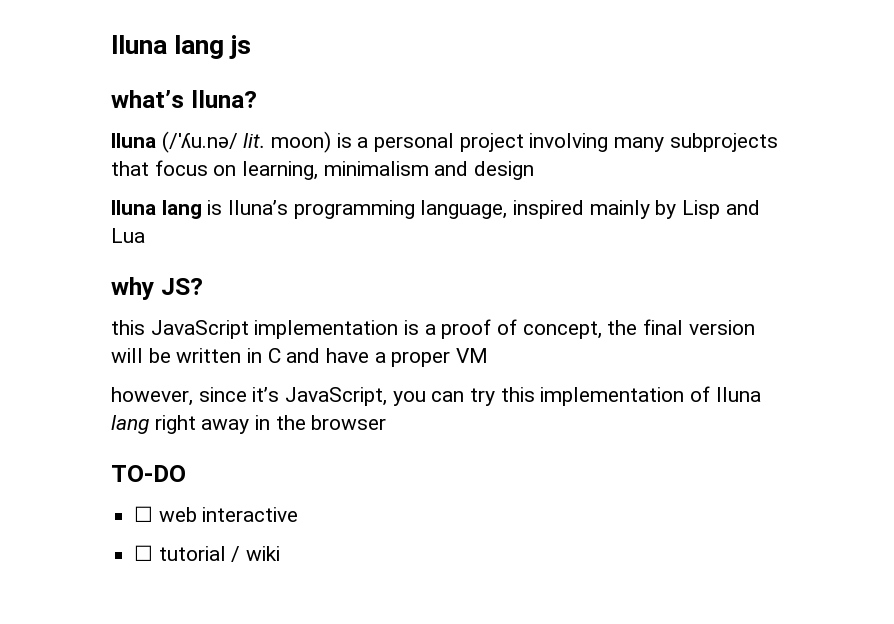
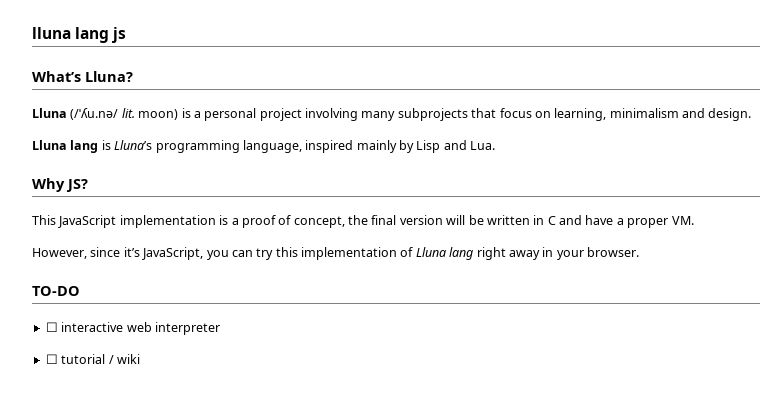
[111,90,257,108] [111,133,156,148] what’s lluna? // lluna -> [32,71,133,82] [32,108,67,118] What’s Lluna? // Lluna
[474,161,535,180] [111,200,156,215] design // lluna -> [708,108,752,121] [32,140,67,150] design. // Lluna
[228,200,289,215] lluna’s -> [114,140,153,150] Lluna’s
[111,228,145,243] [111,277,154,300] Lua // why -> [470,141,496,150] [32,178,65,192] Lua. // Why
[111,320,145,335] this -> [32,215,56,225] This
[456,348,489,363] [111,387,193,406] VM // however, -> [671,216,694,225] [32,248,87,259] VM. // However,
[715,387,761,402] lluna -> [415,247,446,257] Lluna
[275,415,387,430] the browser -> [556,247,639,260] your browser.
[158,507,299,522] web interactive -> [61,322,220,335] interactive web interpreter

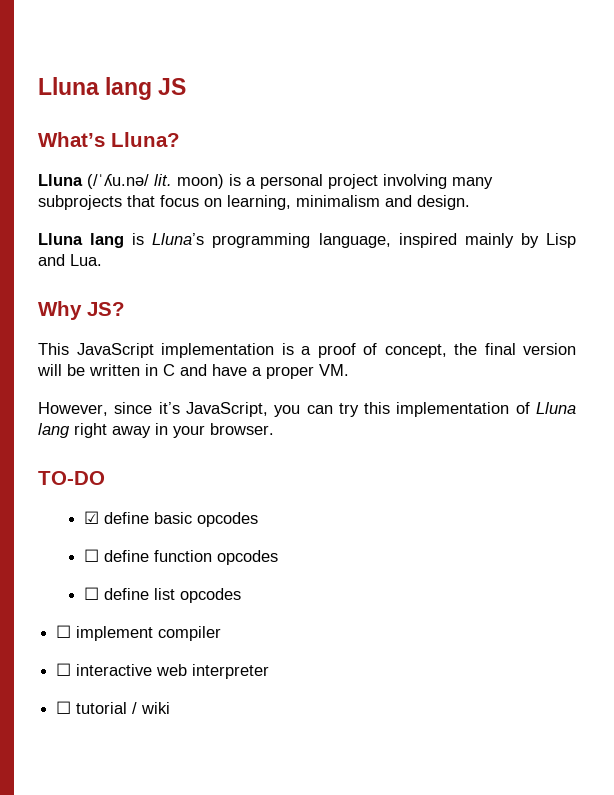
[32,27,127,43] lluna lang js -> [38,77,187,100] Lluna lang JS
(80, 291) none -> [83,511,258,527] [83,549,278,565] [83,587,241,603] [56,625,222,641] // ☑ define basic opcodes // ☐ define function opcodes // ☐ define list opcodes // ☐ implement compiler

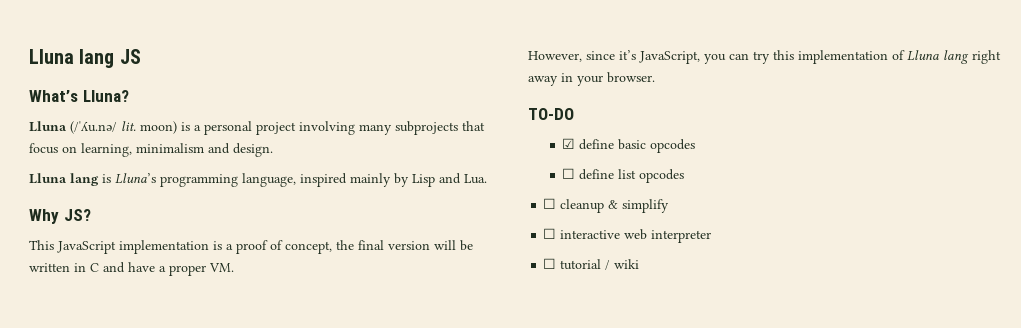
[83,549,278,565] // ☐ define function opcodes -> (696, 146) none
[76,626,222,641] implement compiler -> [560,199,670,213] cleanup & simplify

